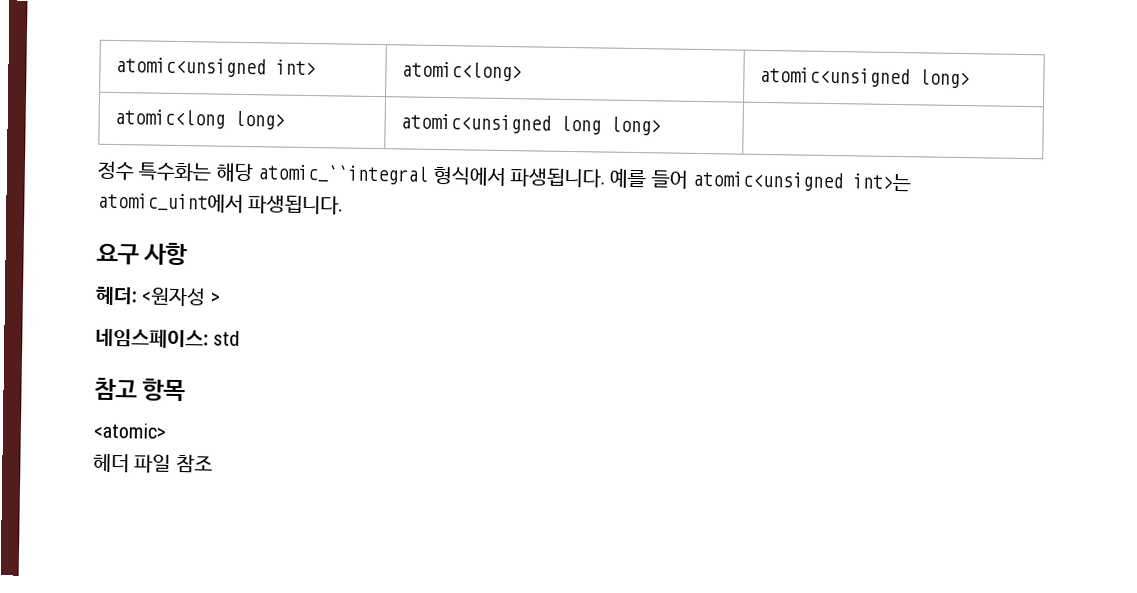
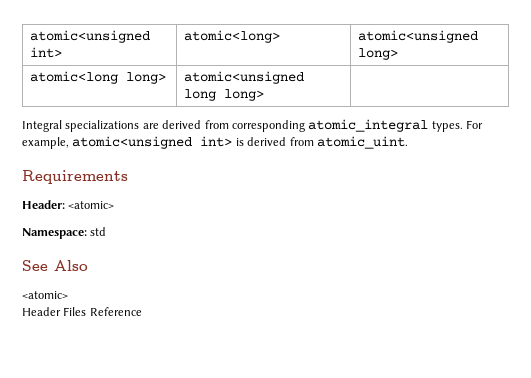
[97,160,912,192] [97,192,344,216] [96,242,189,266] [95,286,221,307] [95,328,209,349] 정수 특수화는 해당 atomic_``integral 형식에서 파생됩니다. 예를 들어 atomic<unsigned int>는 atomic_uint에서 파생됩니다. // 요구 사항 // 헤더: <원자성 > // 네임스페이스: -> [22,119,483,132] [22,136,408,149] [22,170,128,184] [22,200,115,209] [22,228,87,239] Integral specializations are derived from corresponding atomic_integral types. For example, atomic<unsigned int> is derived from atomic_uint. // Requirements // Header: <atomic> // Namespace:
[94,377,187,402] [93,422,166,439] [93,453,213,474] 참고 항목 // <atomic> // 헤더 파일 참조 -> [22,260,88,271] [22,291,68,299] [22,307,142,316] See Also // <atomic> // Header Files Reference

